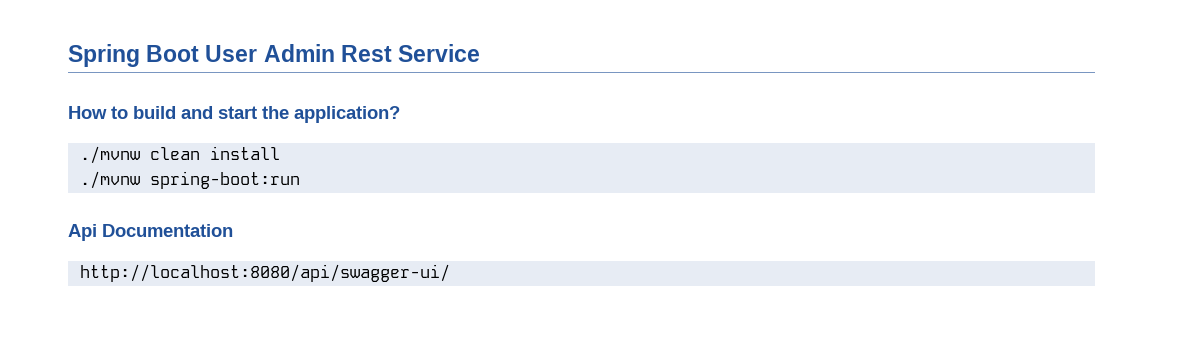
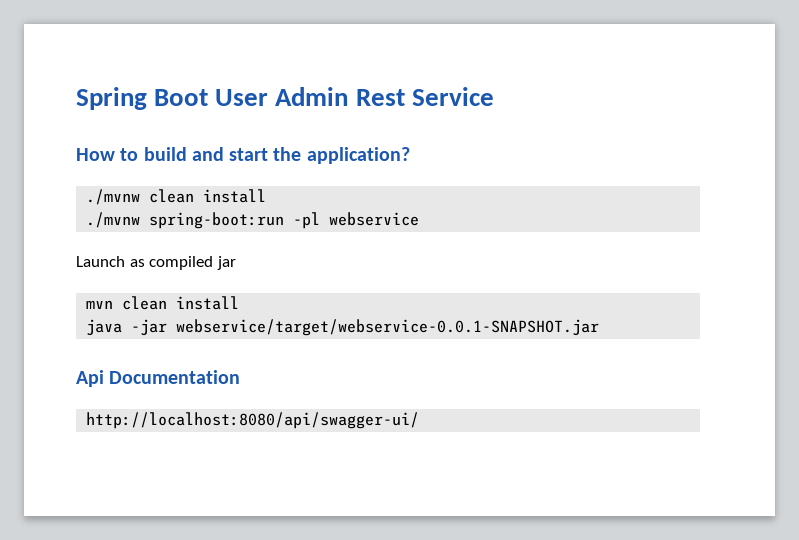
(300, 180) none -> [293,212,420,229] [76,256,236,270] [86,296,240,310] [86,319,600,336] -pl webservice // Launch as compiled jar // mvn clean install // java -jar webservice/target/webservice-0.0.1-SNAPSHOT.jar

